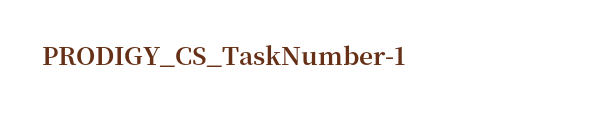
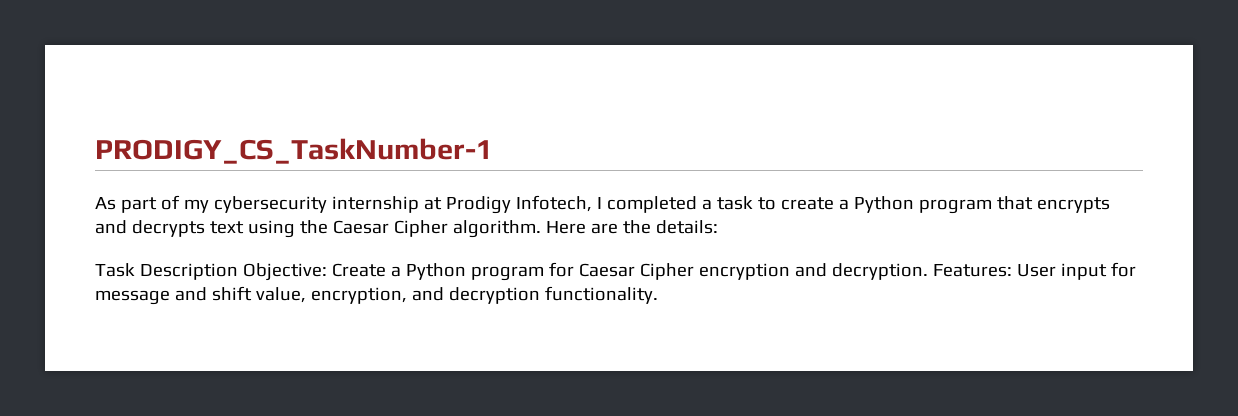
(405, 56) none -> [95,195,1110,214] [95,220,718,238] [95,262,1136,281] [95,286,658,305] // As part of my cybersecurity internship at Prodigy Infotech, I completed a task to create a Python program that encrypts and decrypts text using the Caesar Cipher algorithm. Here are the details: // Task Description Objective: Create a Python program for Caesar Cipher encryption and decryption. Features: User input for message and shift value, encryption, and decryption functionality.

